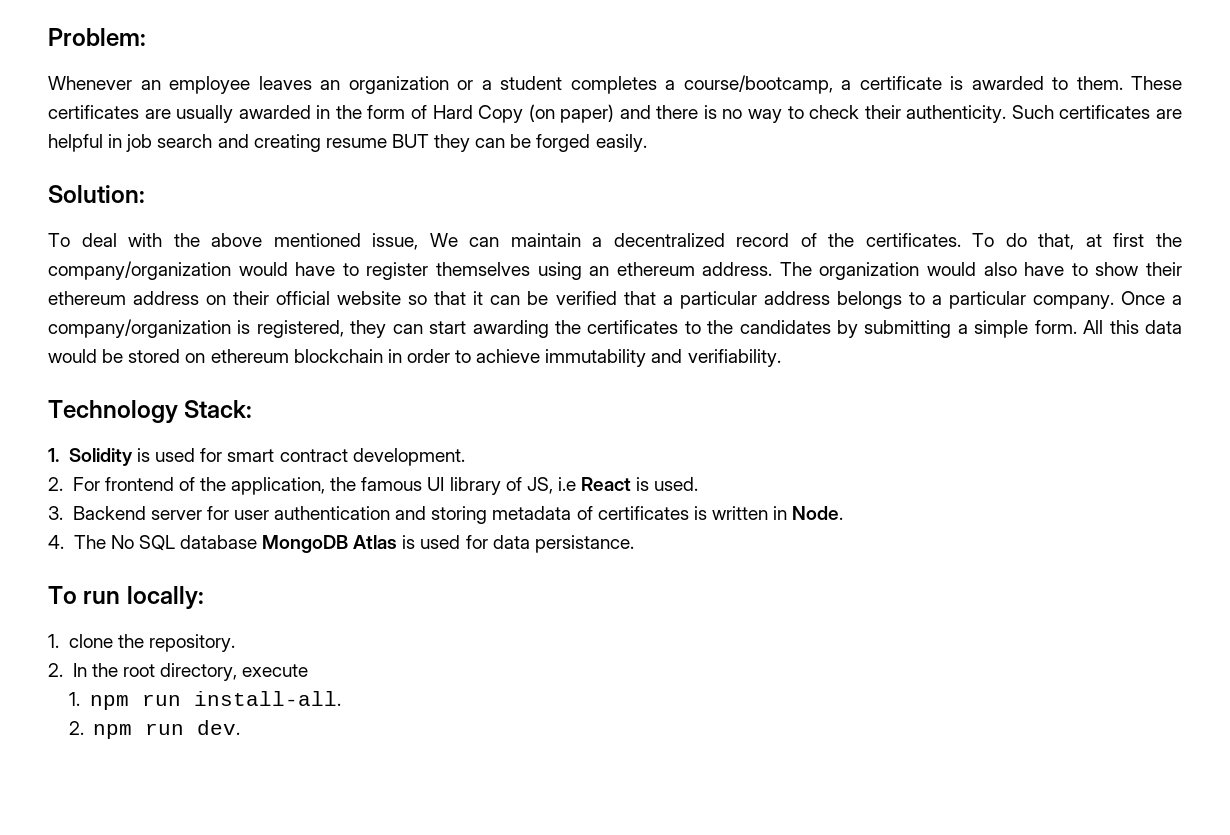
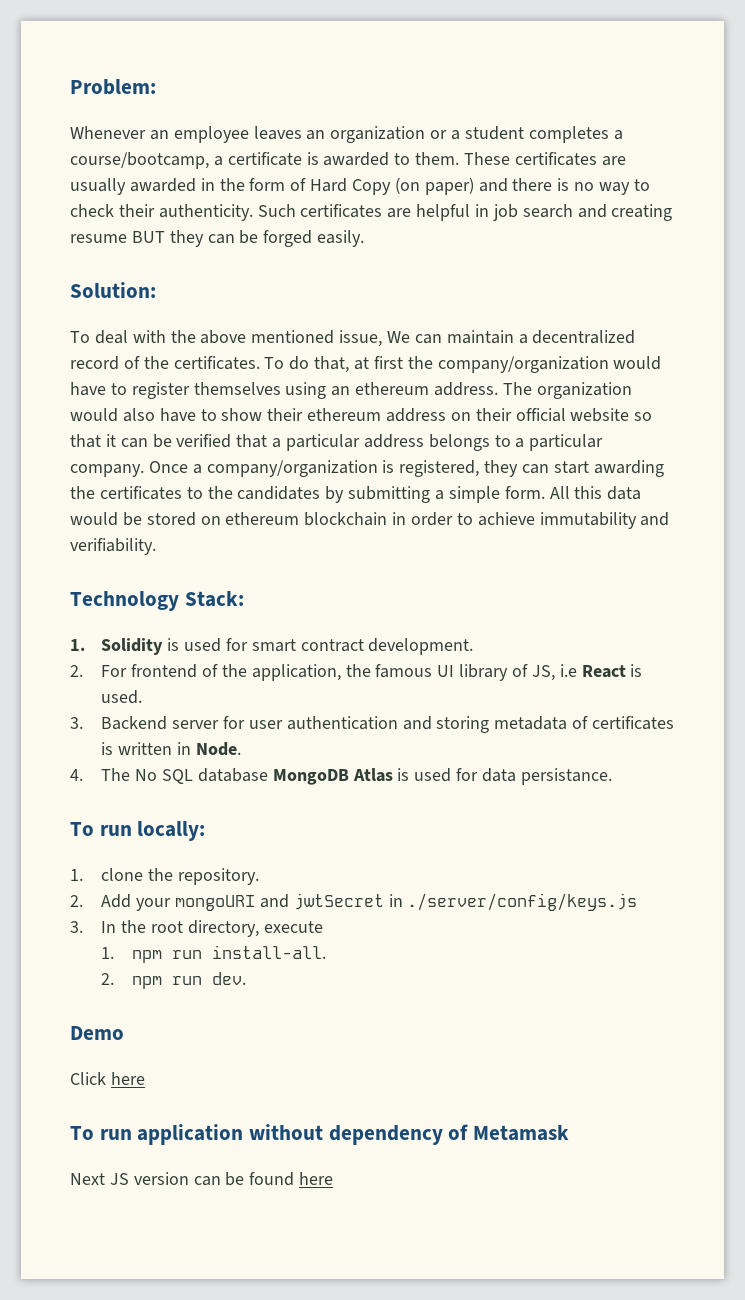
(63, 670) none -> [101,893,638,911] [70,921,83,933] Add your mongoURI and jwtSecret in ./server/config/keys.js // 3.
(241, 727) none -> [70,1026,124,1040] [70,1072,145,1085] [70,1124,570,1145] [70,1172,334,1186] // Demo // Click here // To run application without dependency of Metamask // Next JS version can be found here

